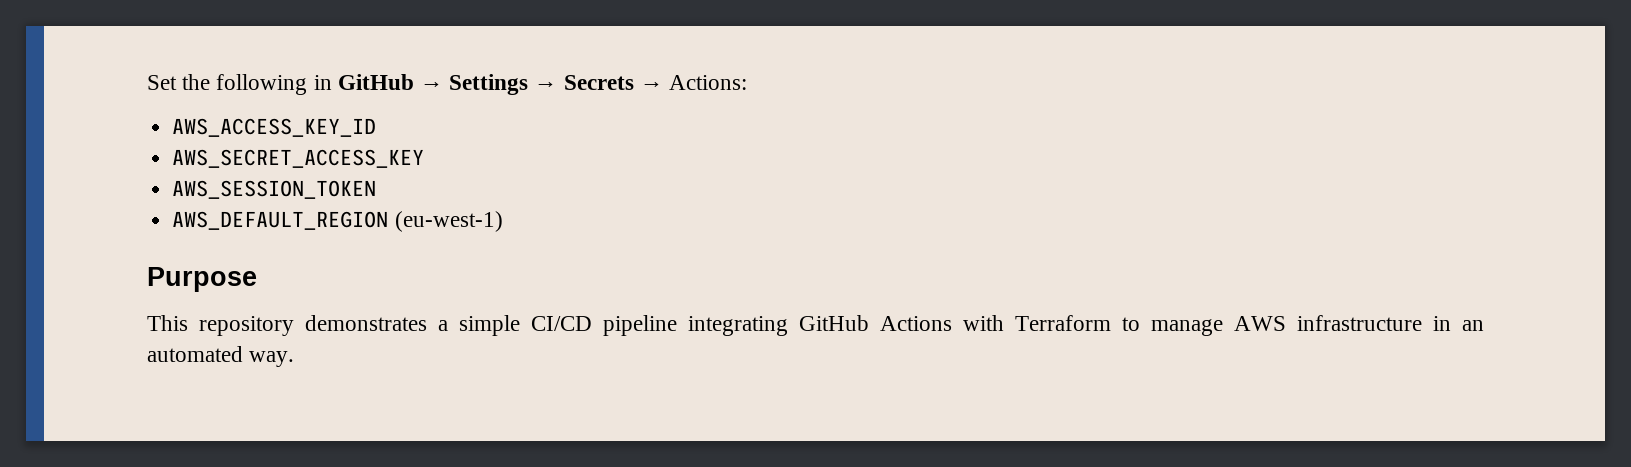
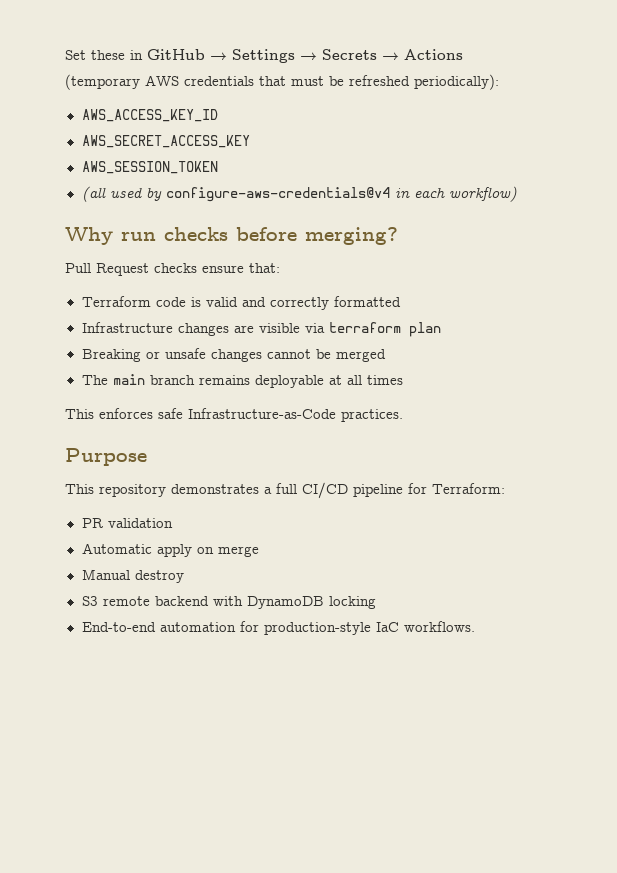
[182,74,308,95] the following -> [91,50,125,60] these
[669,75,748,90] [172,118,377,137] [172,149,425,168] [172,180,377,199] [172,211,503,232] Actions: // AWS_ACCESS_KEY_ID // AWS_SECRET_ACCESS_KEY // AWS_SESSION_TOKEN // AWS_DEFAULT_REGION (eu-west-1) -> [404,49,463,60] [65,74,499,90] [81,109,218,122] [81,135,250,148] [81,161,218,174] [81,186,517,202] [65,227,398,245] [65,263,280,276] [81,296,401,310] [81,322,441,337] [81,348,386,362] [81,374,403,388] [65,408,403,422] Actions // (temporary AWS credentials that must be refreshed periodically): // AWS_ACCESS_KEY_ID // AWS_SECRET_ACCESS_KEY // AWS_SESSION_TOKEN // (all used by configure-aws-credentials@v4 in each workflow) // Why run checks before merging? // Pull Request checks ensure that: // Terraform code is valid and correctly formatted // Infrastructure changes are visible via terraform plan // Breaking or unsafe changes cannot be merged // The main branch remains deployable at all times // This enforces safe Infrastructure-as-Code practices.
[459,315,520,336] simple -> [276,483,297,494] full
[688,315,1484,336] [147,346,295,367] integrating GitHub Actions with Terraform to manage AWS infrastructure in an automated way. -> [408,483,505,494] [81,518,173,528] [81,543,259,557] [81,569,184,583] [81,596,376,609] [81,621,475,635] for Terraform: // PR validation // Automatic apply on merge // Manual destroy // S3 remote backend with DynamoDB locking // End-to-end automation for production-style IaC workflows.

